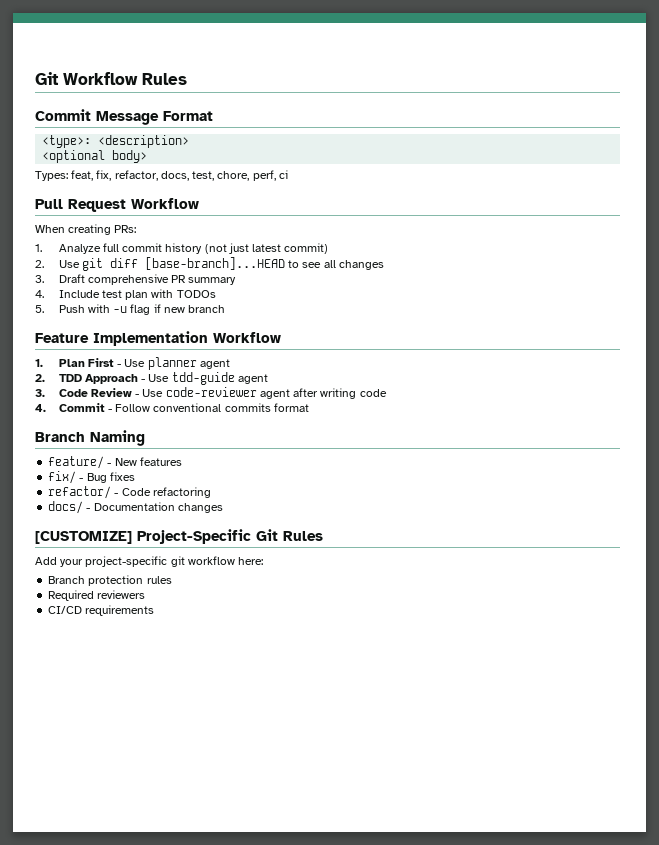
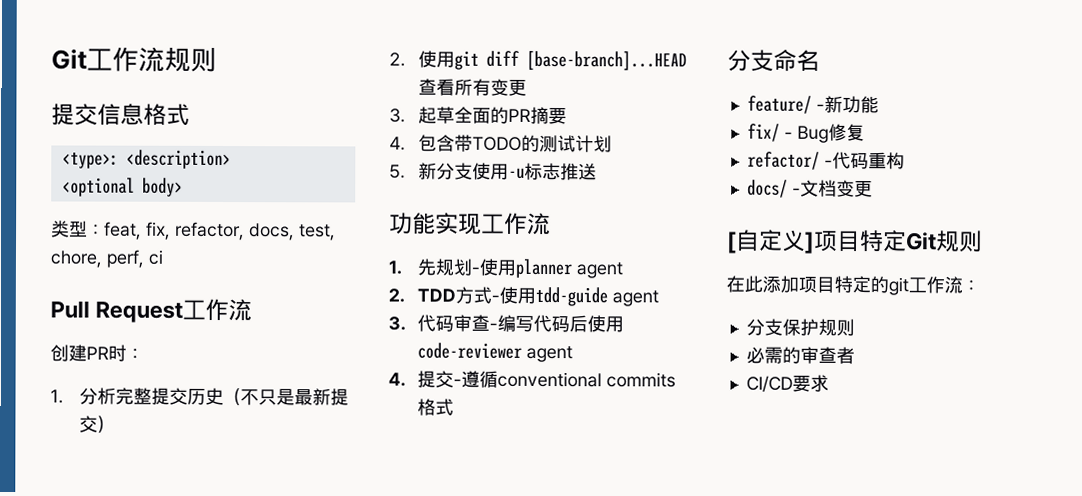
[35,72,187,85] [35,109,213,125] Git Workflow Rules // Commit Message Format -> [51,46,217,72] [51,103,190,126] Git工作流规则 // 提交信息格式
[35,171,68,181] Types: -> [51,220,105,238] 类型：
[131,198,199,209] [35,224,137,235] [35,243,329,254] [35,260,80,268] Workflow // When creating PRs: // 1. Analyze full commit history (not just latest commit) // 2. Use -> [182,298,253,322] [50,344,144,362] [50,387,349,407] [78,415,115,434] [389,50,455,68] 工作流 // 创建PR时： // 1.分析完整提交历史（不只是最新提交） // 2.使用
[288,260,384,270] [35,274,237,285] [35,289,216,300] [35,304,226,315] [35,331,281,346] [35,358,146,367] to see all changes // 3. Draft comprehensive PR summary // 4. Include test plan with TODOs // 5. Push with -u flag if new branch // Feature Implementation Workflow // 1. Plan First - Use -> [417,78,527,96] [389,106,567,125] [389,134,612,153] [389,162,597,181] [389,212,551,236] [388,258,516,276] 查看所有变更 // 3.起草全面的PR摘要 // 4.包含带TODO的测试计划 // 5.新分支使用-u标志推送 // 功能实现工作流 // 1.先规划-使用
[84,374,170,384] Approach - Use -> [454,286,536,304] 方式-使用
[58,387,387,399] [35,403,309,412] [35,430,145,446] Code Review - Use code-reviewer agent after writing code // 4. Commit - Follow conventional commits format // Branch Naming -> [416,314,624,333] [416,342,573,363] [388,370,676,388] [416,398,454,416] [727,49,820,72] 代码审查-编写代码后使用code-reviewer agent // 4.提交-遵循conventional commits格式 // 分支命名
[114,457,182,466] New features -> [823,95,879,114] 新功能
[109,472,135,481] fixes -> [827,123,865,142] 修复
[121,487,211,498] Code refactoring -> [831,151,905,170] 代码重构
[93,502,223,513] [35,529,323,544] [35,556,264,567] [48,575,172,586] [48,590,146,601] Documentation changes // [CUSTOMIZE] Project-Specific Git Rules // Add your project-specific git workflow here: // Branch protection rules // Required reviewers -> [799,179,873,198] [726,229,983,254] [726,275,980,296] [745,318,855,336] [745,346,855,364] 文档变更 // [自定义]项目特定Git规则 // 在此添加项目特定的git工作流： // 分支保护规则 // 必需的审查者
[85,605,155,616] requirements -> [791,374,829,392] 要求

